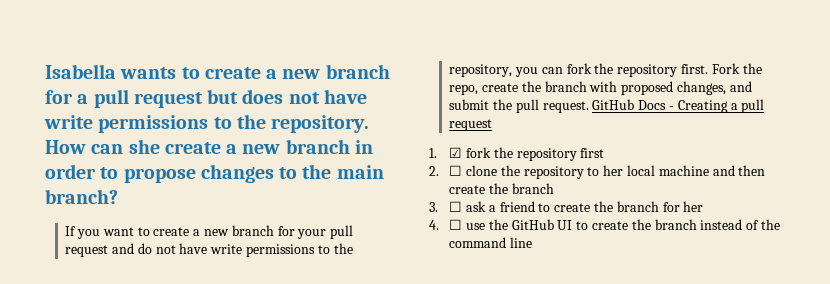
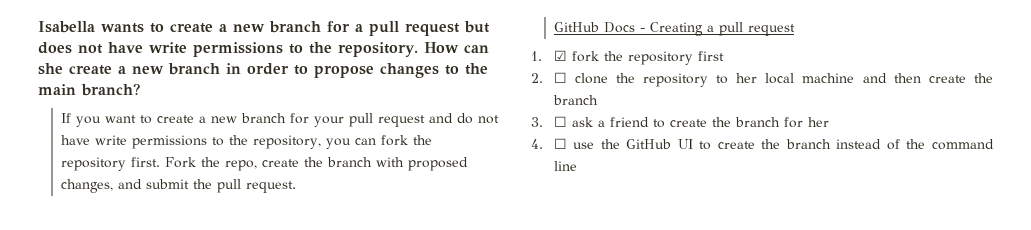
(589, 107) none -> (296, 187) //

